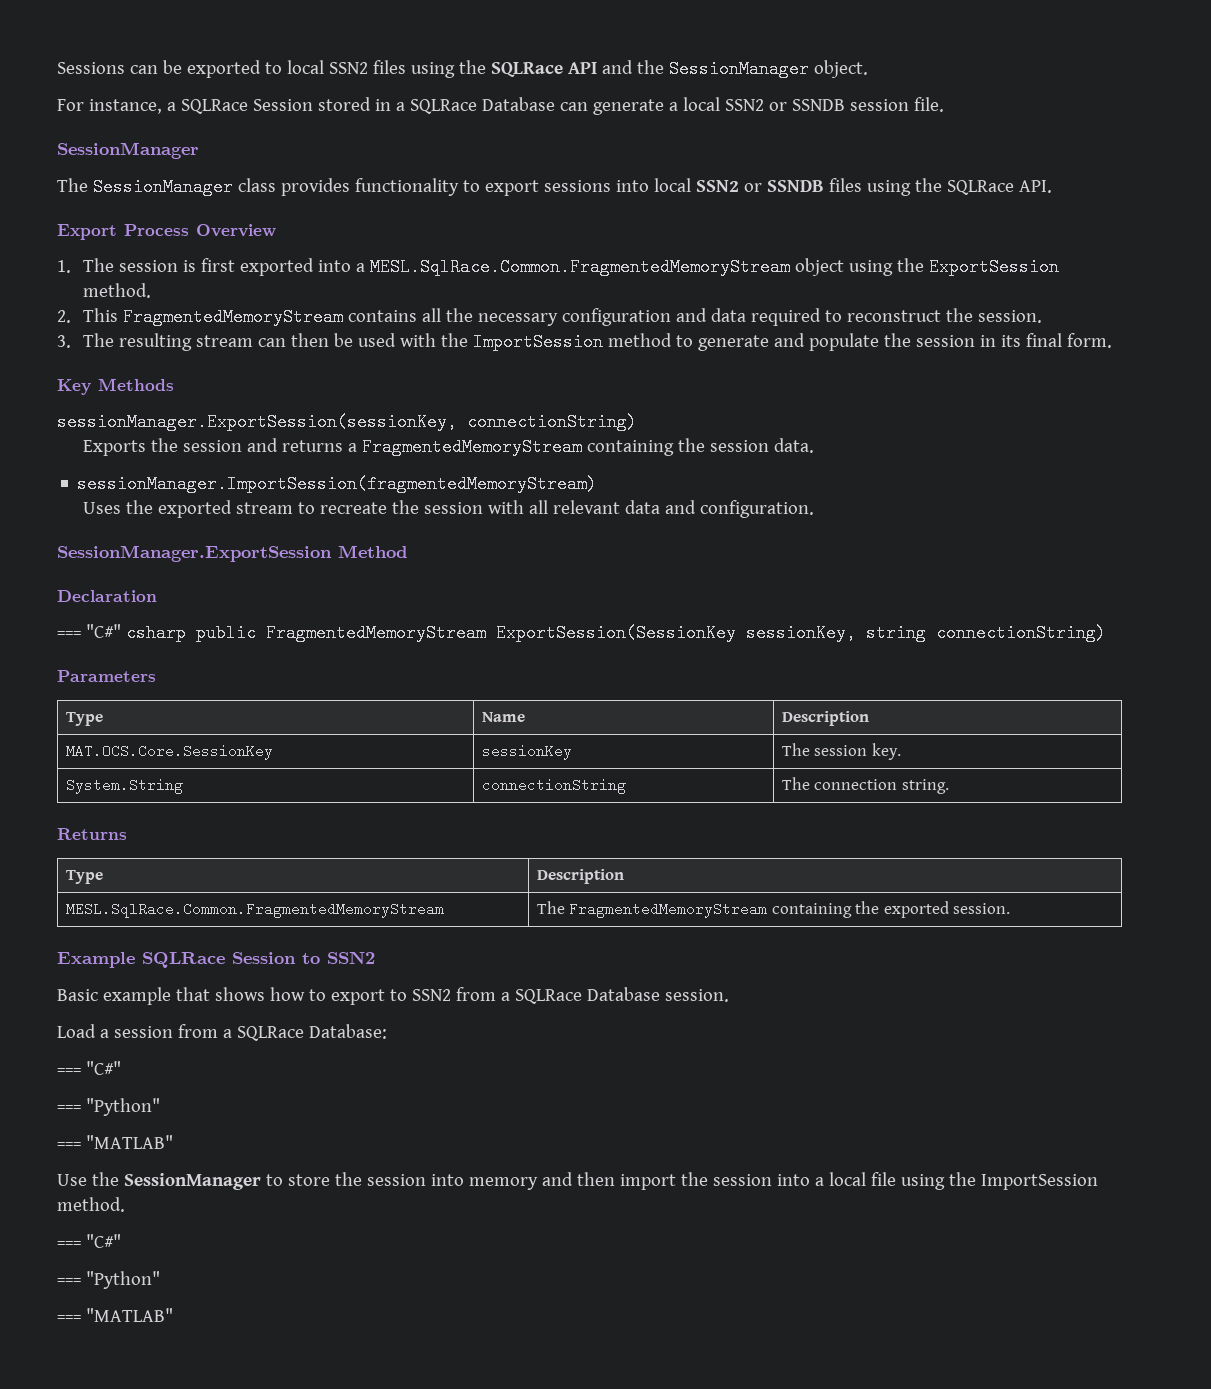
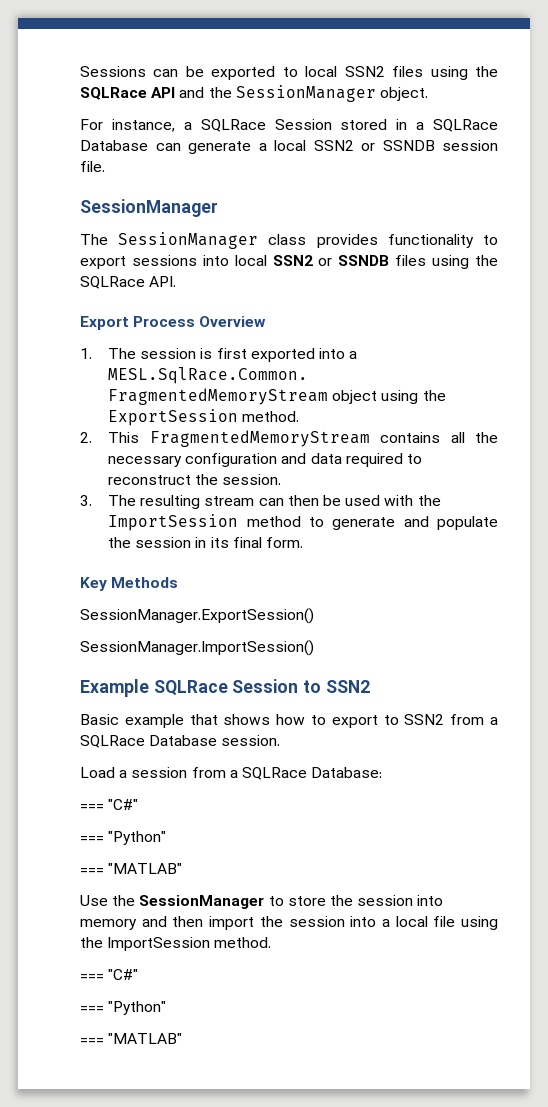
[57,413,637,431] [83,438,815,456] [77,475,598,493] [83,500,815,518] [57,545,407,562] [57,590,157,602] [57,624,1106,642] [57,670,156,682] [65,712,103,726] [481,712,525,722] [781,711,869,726] [65,744,273,760] [481,744,572,760] [781,743,901,760] [65,778,183,794] [481,778,626,794] [781,777,949,794] [57,828,127,840] [65,870,103,884] [536,869,624,884] [65,902,444,918] [536,901,1011,918] sessionManager.ExportSession(sessionKey, connectionString) // Exports the session and returns a FragmentedMemoryStream containing the session data. // sessionManager.ImportSession(fragmentedMemoryStream) // Uses the exported stream to recreate the session with all relevant data and configuration. // SessionManager.ExportSession Method // Declaration // === "C#" csharp public FragmentedMemoryStream ExportSession(SessionKey sessionKey, string connectionString) // Parameters // Type | Name | Description // MAT.OCS.Core.SessionKey | sessionKey | The session key. // System.String | connectionString | The connection string. // Returns // Type | Description // MESL.SqlRace.Common.FragmentedMemoryStream | The FragmentedMemoryStream containing the exported session. -> [80,608,314,624] [80,640,314,656] SessionManager.ExportSession() // SessionManager.ImportSession()

